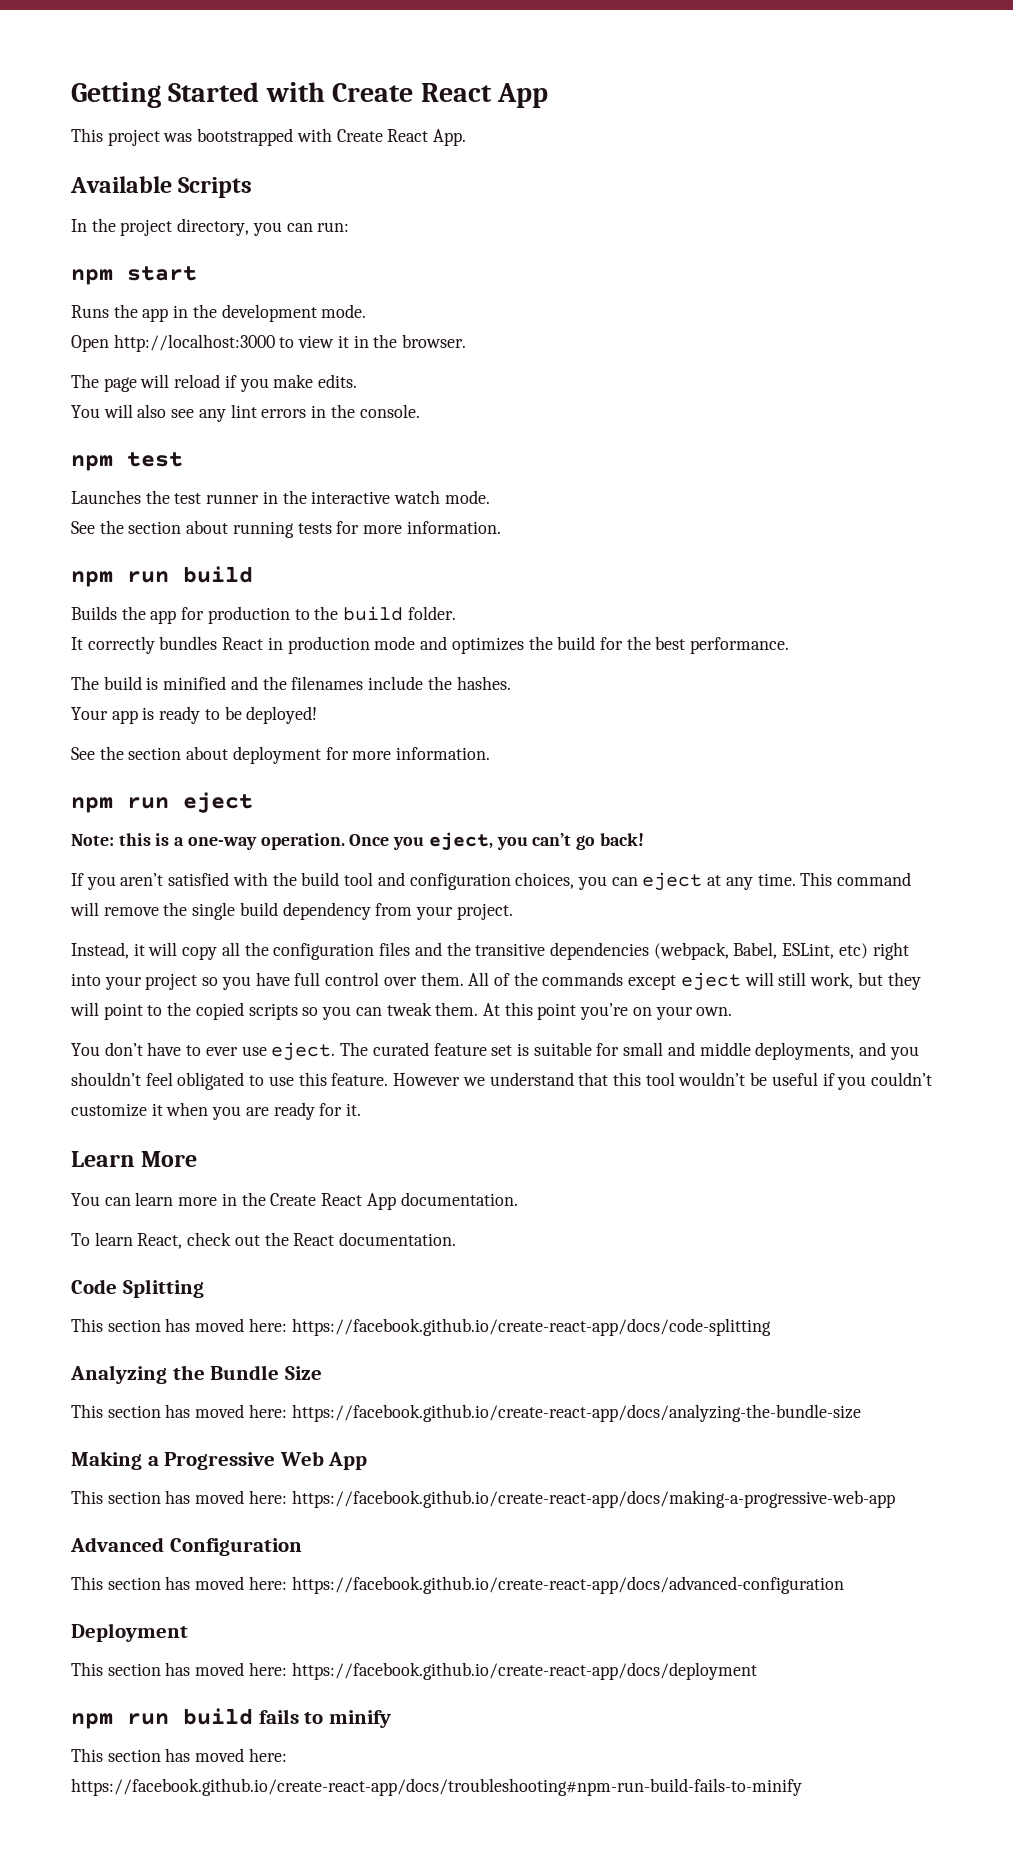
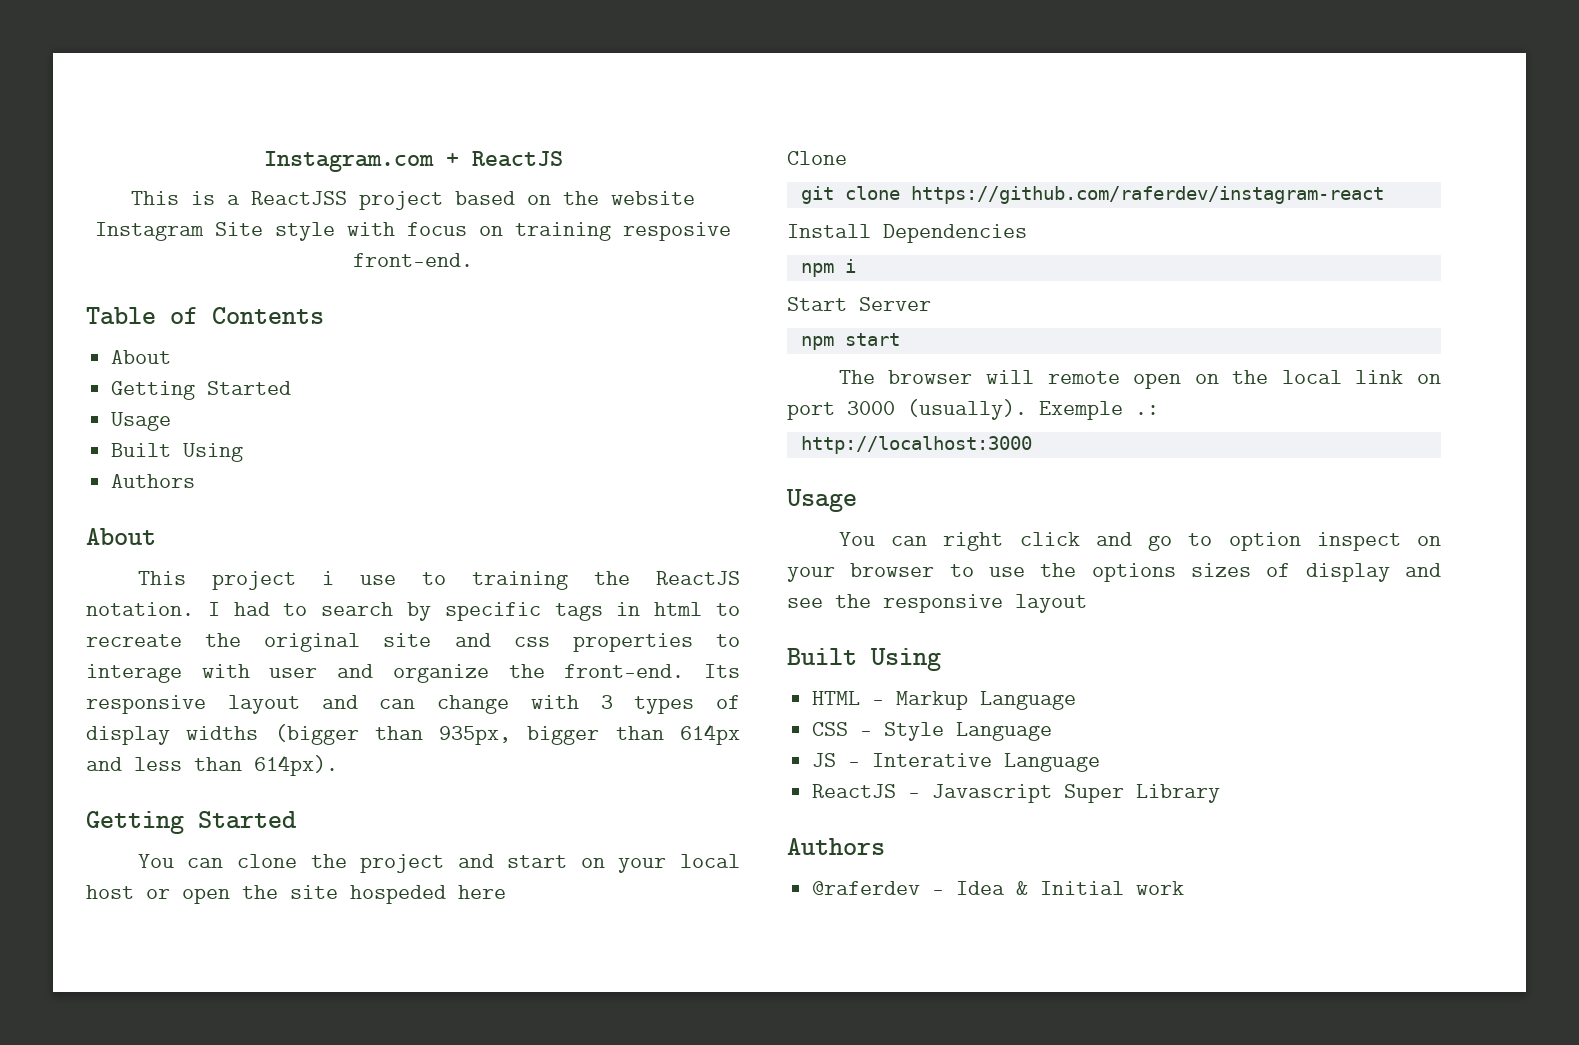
[71,82,549,108] [71,128,467,146] [70,176,253,198] [71,218,350,236] [71,266,197,285] [71,304,367,322] [71,334,467,352] [71,374,358,392] [71,404,420,422] [71,452,183,471] [71,490,490,504] [71,520,501,538] [71,566,253,587] [71,606,456,624] [71,636,790,654] [71,676,511,690] [71,706,318,724] [71,746,491,764] [71,792,253,813] [71,832,644,851] [71,872,912,891] [70,902,513,920] [71,942,909,960] [71,972,921,991] [70,1002,733,1020] [71,1042,919,1061] [71,1072,933,1090] [71,1102,362,1120] [71,1151,198,1167] [71,1192,518,1210] [71,1232,457,1249] [71,1279,204,1298] [71,1318,771,1336] [70,1365,322,1384] [71,1404,861,1422] [71,1451,368,1470] [71,1490,895,1508] [70,1537,302,1556] [71,1576,844,1594] [71,1623,188,1642] [71,1662,757,1680] [71,1708,391,1729] [71,1748,287,1762] [71,1778,802,1796] Getting Started with Create React App // This project was bootstrapped with Create React App. // Available Scripts // In the project directory, you can run: // npm start // Runs the app in the development mode. // Open http://localhost:3000 to view it in the browser. // The page will reload if you make edits. // You will also see any lint errors in the console. // npm test // Launches the test runner in the interactive watch mode. // See the section about running tests for more information. // npm run build // Builds the app for production to the build folder. // It correctly bundles React in production mode and optimizes the build for the best performance. // The build is minified and the filenames include the hashes. // Your app is ready to be deployed! // See the section about deployment for more information. // npm run eject // Note: this is a one-way operation. Once you eject, you can’t go back! // If you aren’t satisfied with the build tool and configuration choices, you can eject at any time. This command will remove the single build dependency from your project. // Instead, it will copy all the configuration files and the transitive dependencies (webpack, Babel, ESLint, etc) right into your project so you have full control over them. All of the commands except eject will still work, but they will point to the copied scripts so you can tweak them. At this point you’re on your own. // You don’t have to ever use eject. The curated feature set is suitable for small and middle deployments, and you shouldn’t feel obligated to use this feature. However we understand that this tool wouldn’t be useful if you couldn’t customize it when you are ready for it. // Learn More // You can learn more in the Create React App documentation. // To learn React, check out the React documentation. // Code Splitting // This section has moved here: https://facebook.github.io/create-react-app/docs/code-splitting // Analyzing the Bundle Size // This section has moved here: https://facebook.github.io/create-react-app/docs/analyzing-the-bundle-size // Making a Progressive Web App // This section has moved here: https://facebook.github.io/create-react-app/docs/making-a-progressive-web-app // Advanced Configuration // This section has moved here: https://facebook.github.io/create-react-app/docs/advanced-configuration // Deployment // This section has moved here: https://facebook.github.io/create-react-app/docs/deployment // npm run build fails to minify // This section has moved here: https://facebook.github.io/create-react-app/docs/troubleshooting#npm-run-build-fails-to-minify -> [263,151,563,172] [131,191,695,210] [95,222,731,241] [353,253,473,267] [86,307,324,325] [111,350,172,364] [111,381,292,400] [111,412,172,431] [111,443,244,462] [111,474,196,488] [86,528,156,545] [137,571,741,590] [86,602,740,621] [86,633,740,652] [86,664,740,683] [86,695,740,714] [86,724,740,745] [86,755,338,776] [86,811,297,834] [137,854,741,873] [86,885,506,904] [787,151,847,165] [800,186,1384,204] [787,224,1027,243] [800,259,856,277] [787,297,931,311] [800,333,900,350] [838,370,1441,389] [787,399,1159,420] [800,436,1032,454] [786,489,857,512] [838,532,1441,551] [787,563,1441,582] [787,594,1087,613] [787,648,941,671] [812,691,1077,710] [812,722,1053,741] [812,753,1101,772] [812,784,1221,803] [787,838,885,855] [812,881,1185,895] Instagram.com + ReactJS // This is a ReactJSS project based on the website Instagram Site style with focus on training resposive front-end. // Table of Contents // About // Getting Started // Usage // Built Using // Authors // About // This project i use to training the ReactJS notation. I had to search by specific tags in html to recreate the original site and css properties to interage with user and organize the front-end. Its responsive layout and can change with 3 types of display widths (bigger than 935px, bigger than 614px and less than 614px). // Getting Started // You can clone the project and start on your local host or open the site hospeded here // Clone // git clone https://github.com/raferdev/instagram-react // Install Dependencies // npm i // Start Server // npm start // The browser will remote open on the local link on port 3000 (usually). Exemple .: // http://localhost:3000 // Usage // You can right click and go to option inspect on your browser to use the options sizes of display and see the responsive layout // Built Using // HTML - Markup Language // CSS - Style Language // JS - Interative Language // ReactJS - Javascript Super Library // Authors // @raferdev - Idea & Initial work

